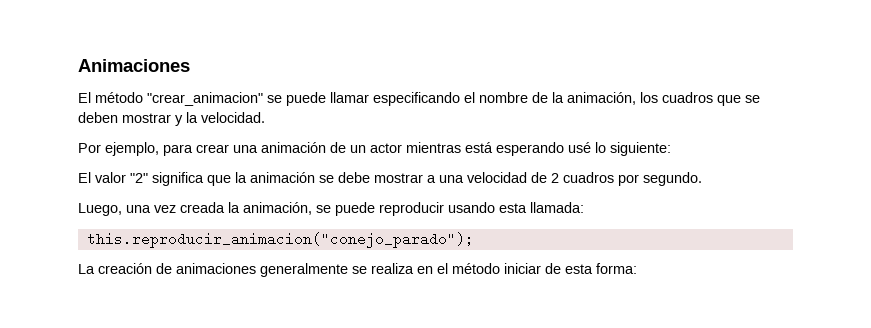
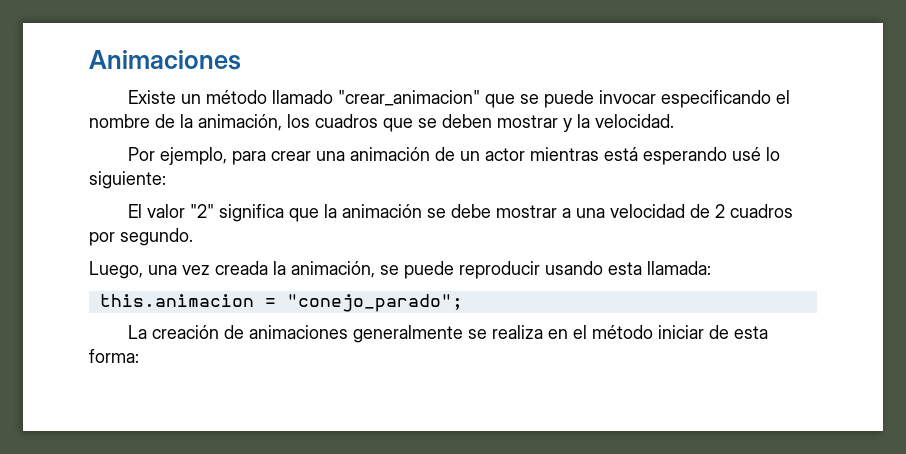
[78,92,369,106] El método "crear_animacion" se puede llamar -> [127,90,656,108] Existe un método llamado "crear_animacion" que se puede invocar
[86,232,474,248] this.reproducir_animacion("conejo_parado"); -> [99,294,463,312] this.animacion = "conejo_parado";

